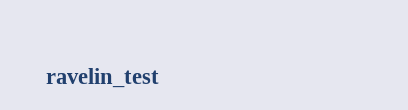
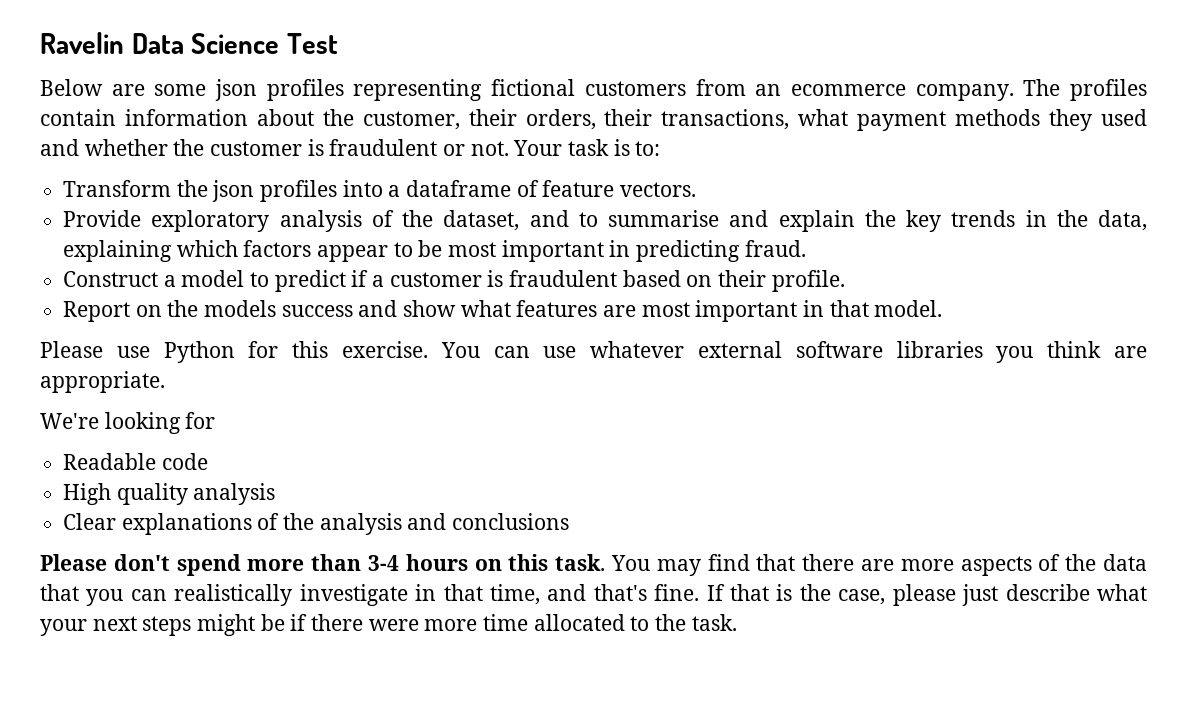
[46,68,159,88] ravelin_test -> [40,32,338,54] [40,79,1148,101] [40,109,1147,131] [40,139,661,156] [63,180,697,202] [63,210,1147,232] [63,240,806,262] [63,270,845,292] [63,300,943,322] [40,341,1147,363] [40,371,165,393] [40,412,216,434] [63,453,208,470] [63,483,276,505] [63,513,570,535] [40,554,1147,576] [40,584,1148,606] [40,614,737,636] Ravelin Data Science Test // Below are some json profiles representing fictional customers from an ecommerce company. The profiles contain information about the customer, their orders, their transactions, what payment methods they used and whether the customer is fraudulent or not. Your task is to: // Transform the json profiles into a dataframe of feature vectors. // Provide exploratory analysis of the dataset, and to summarise and explain the key trends in the data, explaining which factors appear to be most important in predicting fraud. // Construct a model to predict if a customer is fraudulent based on their profile. // Report on the models success and show what features are most important in that model. // Please use Python for this exercise. You can use whatever external software libraries you think are appropriate. // We're looking for // Readable code // High quality analysis // Clear explanations of the analysis and conclusions // Please don't spend more than 3-4 hours on this task. You may find that there are more aspects of the data that you can realistically investigate in that time, and that's fine. If that is the case, please just describe what your next steps might be if there were more time allocated to the task.

